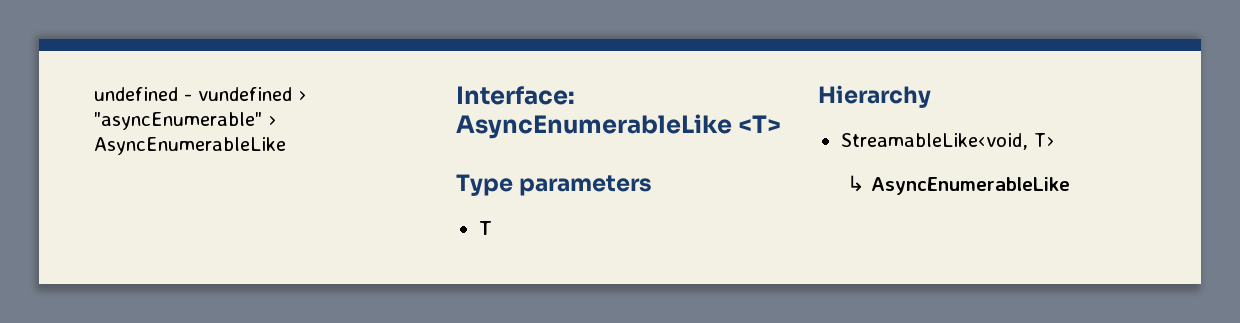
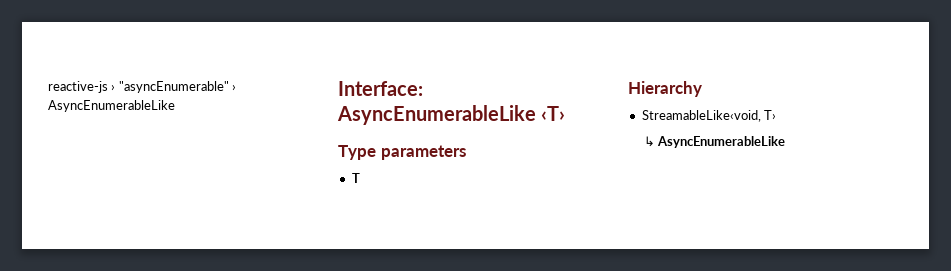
[94,87,292,101] undefined - vundefined -> [48,81,108,93] reactive-js
[738,115,782,133] <T> -> [541,106,566,121] ‹T›

